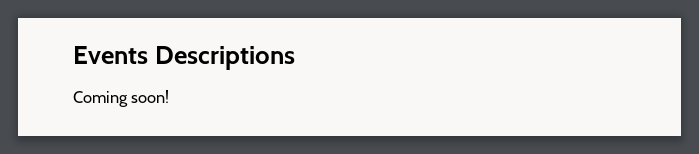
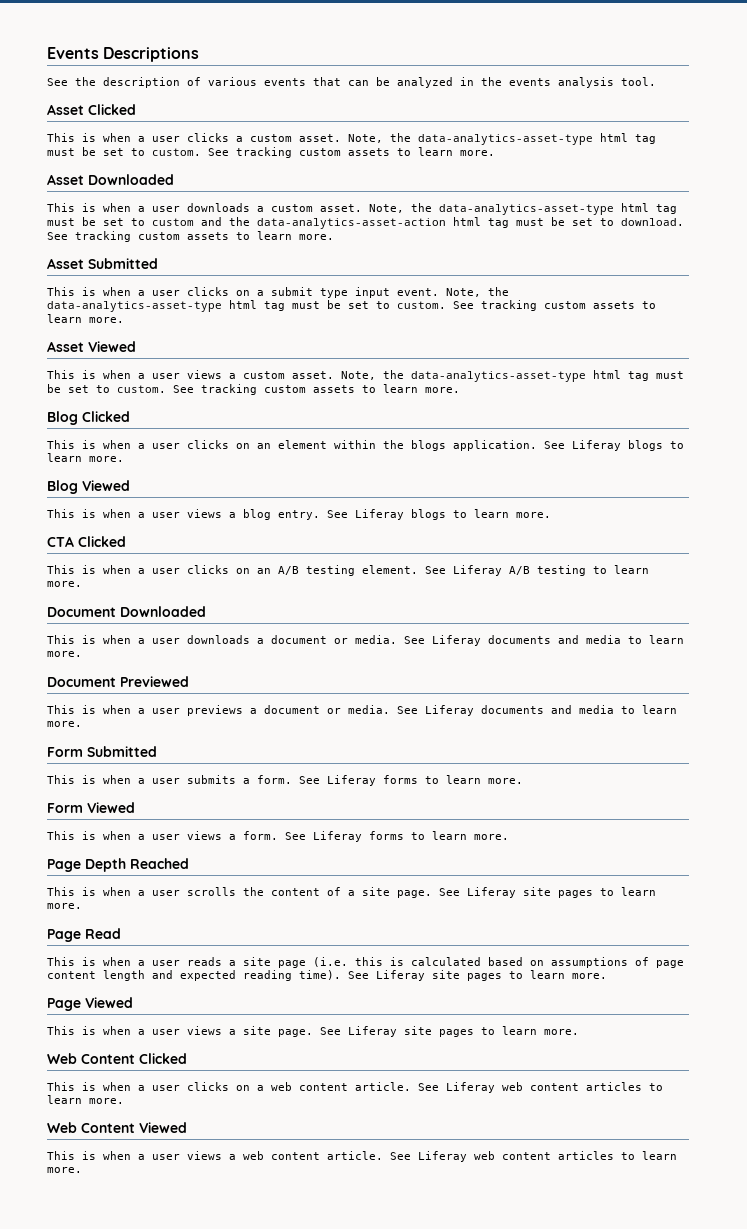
[73,90,170,107] Coming soon! -> [47,77,656,88] [47,104,136,115] [47,133,656,145] [47,147,495,158] [47,174,174,185] [47,203,677,215] [47,217,684,229] [47,231,334,242] [47,258,158,269] [47,287,509,298] [47,300,656,312] [47,314,124,323] [47,341,136,352] [47,370,684,382] [47,384,460,395] [47,411,130,425] [47,440,684,451] [47,453,124,462] [47,480,130,494] [47,509,551,520] [47,536,126,547] [47,565,649,576] [47,581,82,587] [47,606,206,617] [47,635,684,646] [47,651,82,657] [47,676,189,687] [47,705,677,716] [47,721,82,727] [47,746,157,757] [47,775,523,786] [47,802,135,813] [47,831,509,842] [47,858,189,872] [47,887,656,898] [47,903,82,909] [47,928,121,942] [47,957,684,968] [47,970,607,981] [47,997,133,1011] [47,1026,579,1037] [47,1053,187,1064] [47,1082,663,1093] [47,1095,124,1104] [47,1122,187,1133] [47,1151,677,1162] [47,1167,82,1173] See the description of various events that can be analyzed in the events analysis tool. // Asset Clicked // This is when a user clicks a custom asset. Note, the data-analytics-asset-type html tag must be set to custom. See tracking custom assets to learn more. // Asset Downloaded // This is when a user downloads a custom asset. Note, the data-analytics-asset-type html tag must be set to custom and the data-analytics-asset-action html tag must be set to download. See tracking custom assets to learn more. // Asset Submitted // This is when a user clicks on a submit type input event. Note, the data-analytics-asset-type html tag must be set to custom. See tracking custom assets to learn more. // Asset Viewed // This is when a user views a custom asset. Note, the data-analytics-asset-type html tag must be set to custom. See tracking custom assets to learn more. // Blog Clicked // This is when a user clicks on an element within the blogs application. See Liferay blogs to learn more. // Blog Viewed // This is when a user views a blog entry. See Liferay blogs to learn more. // CTA Clicked // This is when a user clicks on an A/B testing element. See Liferay A/B testing to learn more. // Document Downloaded // This is when a user downloads a document or media. See Liferay documents and media to learn more. // Document Previewed // This is when a user previews a document or media. See Liferay documents and media to learn more. // Form Submitted // This is when a user submits a form. See Liferay forms to learn more. // Form Viewed // This is when a user views a form. See Liferay forms to learn more. // Page Depth Reached // This is when a user scrolls the content of a site page. See Liferay site pages to learn more. // Page Read // This is when a user reads a site page (i.e. this is calculated based on assumptions of page content length and expected reading time). See Liferay site pages to learn more. // Page Viewed // This is when a user views a site page. See Liferay site pages to learn more. // Web Content Clicked // This is when a user clicks on a web content article. See Liferay web content articles to learn more. // Web Content Viewed // This is when a user views a web content article. See Liferay web content articles to learn more.

